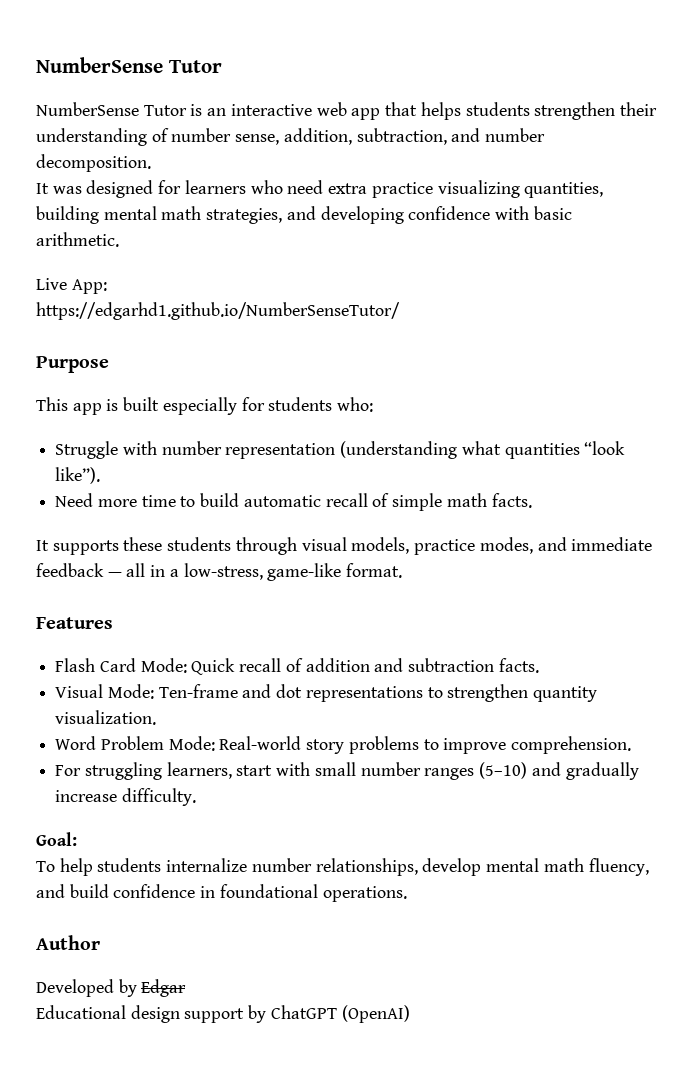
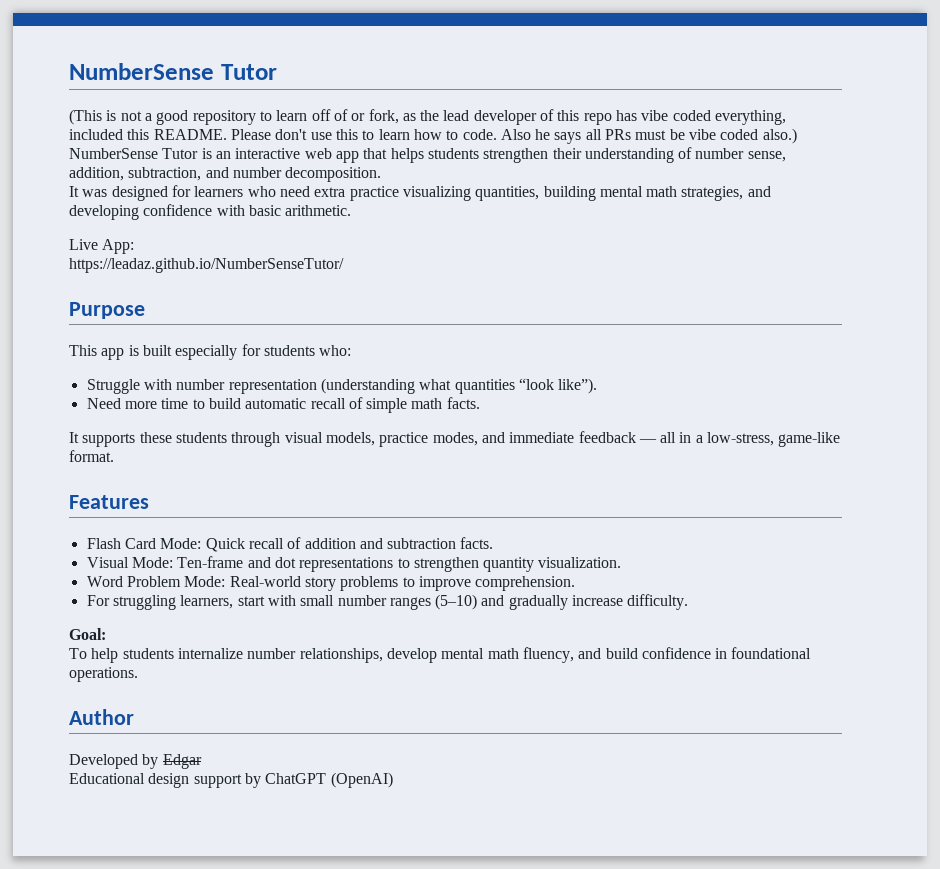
(222, 66) none -> [69,109,787,125] [69,128,797,144] (This is not a good repository to learn off of or fork, as the lead developer of this repo has vibe coded everything, included this README. Please don't use this to learn how to code. Also he says all PRs must be vibe coded also.)
[36,302,400,320] https://edgarhd1.github.io/NumberSenseTutor/ -> [69,258,344,273] https://leadaz.github.io/NumberSenseTutor/

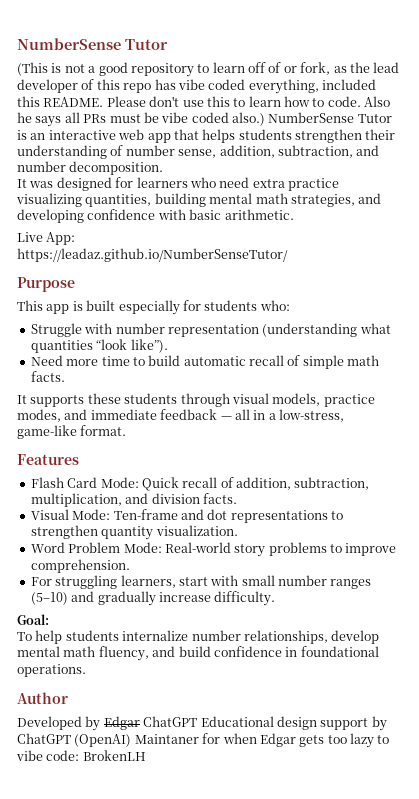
[304,538,457,549] addition and subtraction -> [236,477,370,490] [30,493,200,507] addition, subtraction, multiplication, and division
(202, 761) // -> [143,716,198,727] ChatGPT
(393, 780) none -> [134,733,390,748] [16,750,146,761] Maintaner for when Edgar gets too lazy to vibe code: BrokenLH

